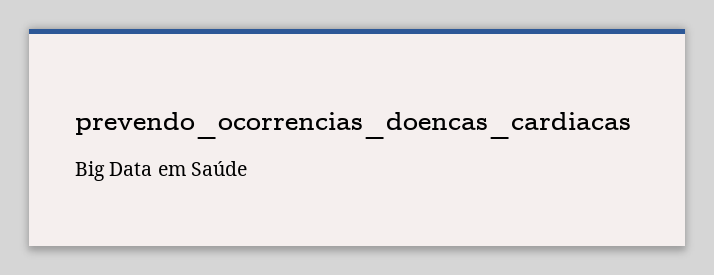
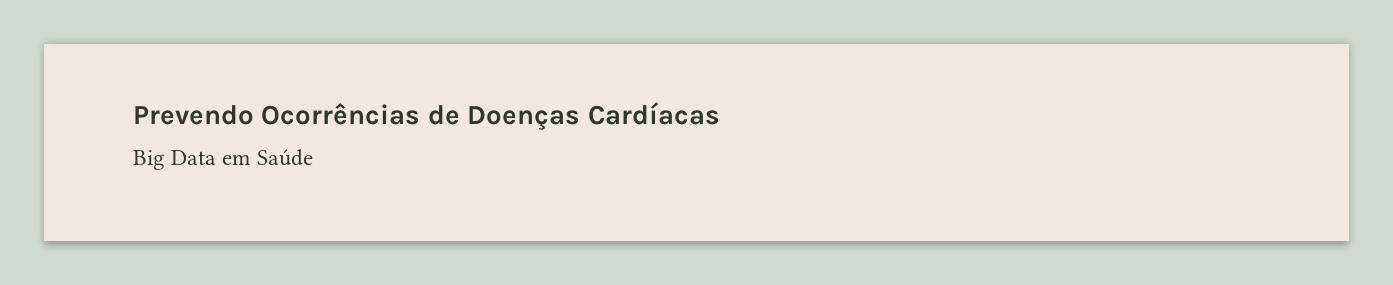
[75,112,631,139] prevendo_ocorrencias_doencas_cardiacas -> [133,102,720,131] Prevendo Ocorrências de Doenças Cardíacas

